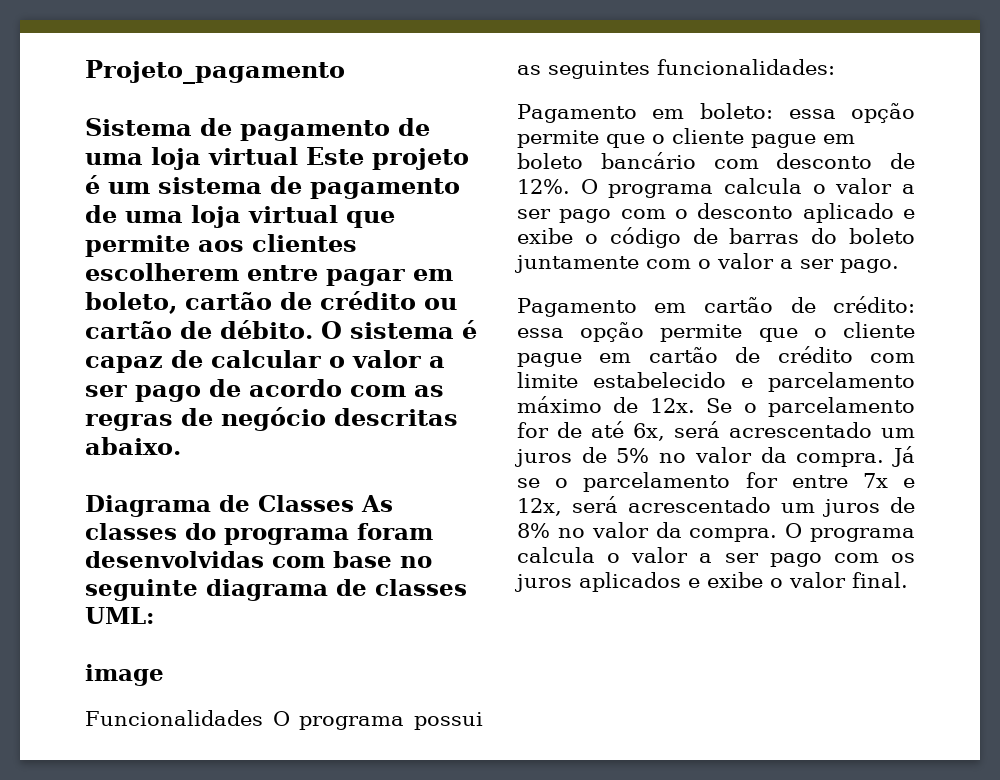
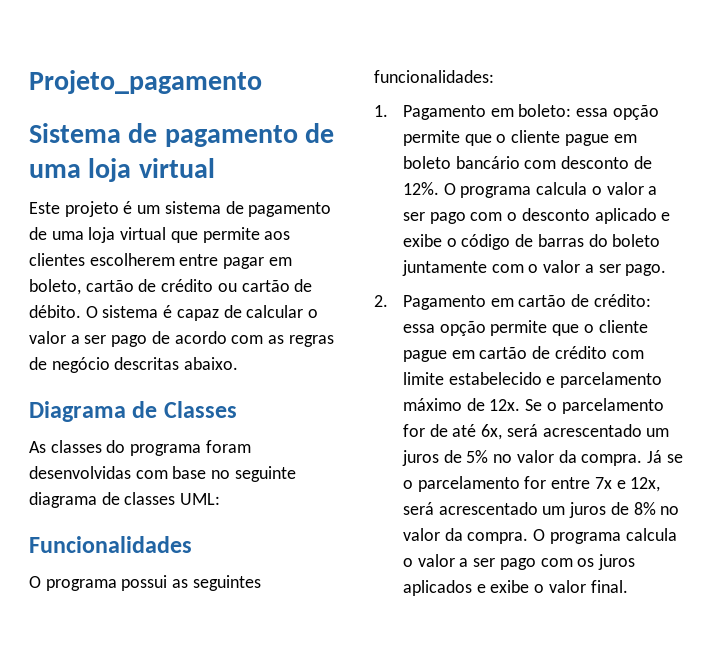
(298, 156) none -> (215, 168) //
(354, 503) none -> (237, 409) //
[85,664,164,686] [85,710,263,726] image // Funcionalidades -> [29,536,192,553] Funcionalidades //
(835, 67) none -> [374,105,388,117] 1.
(899, 266) none -> [374,295,388,307] 2.

